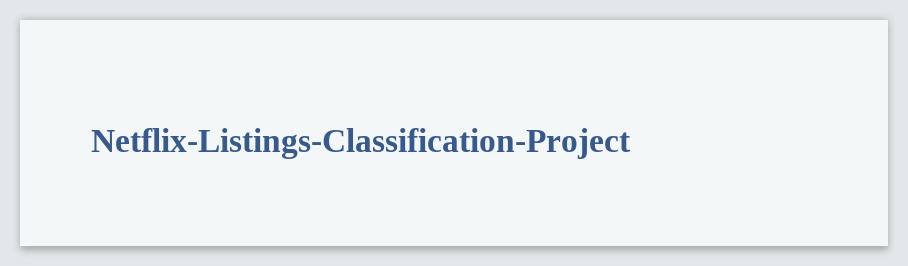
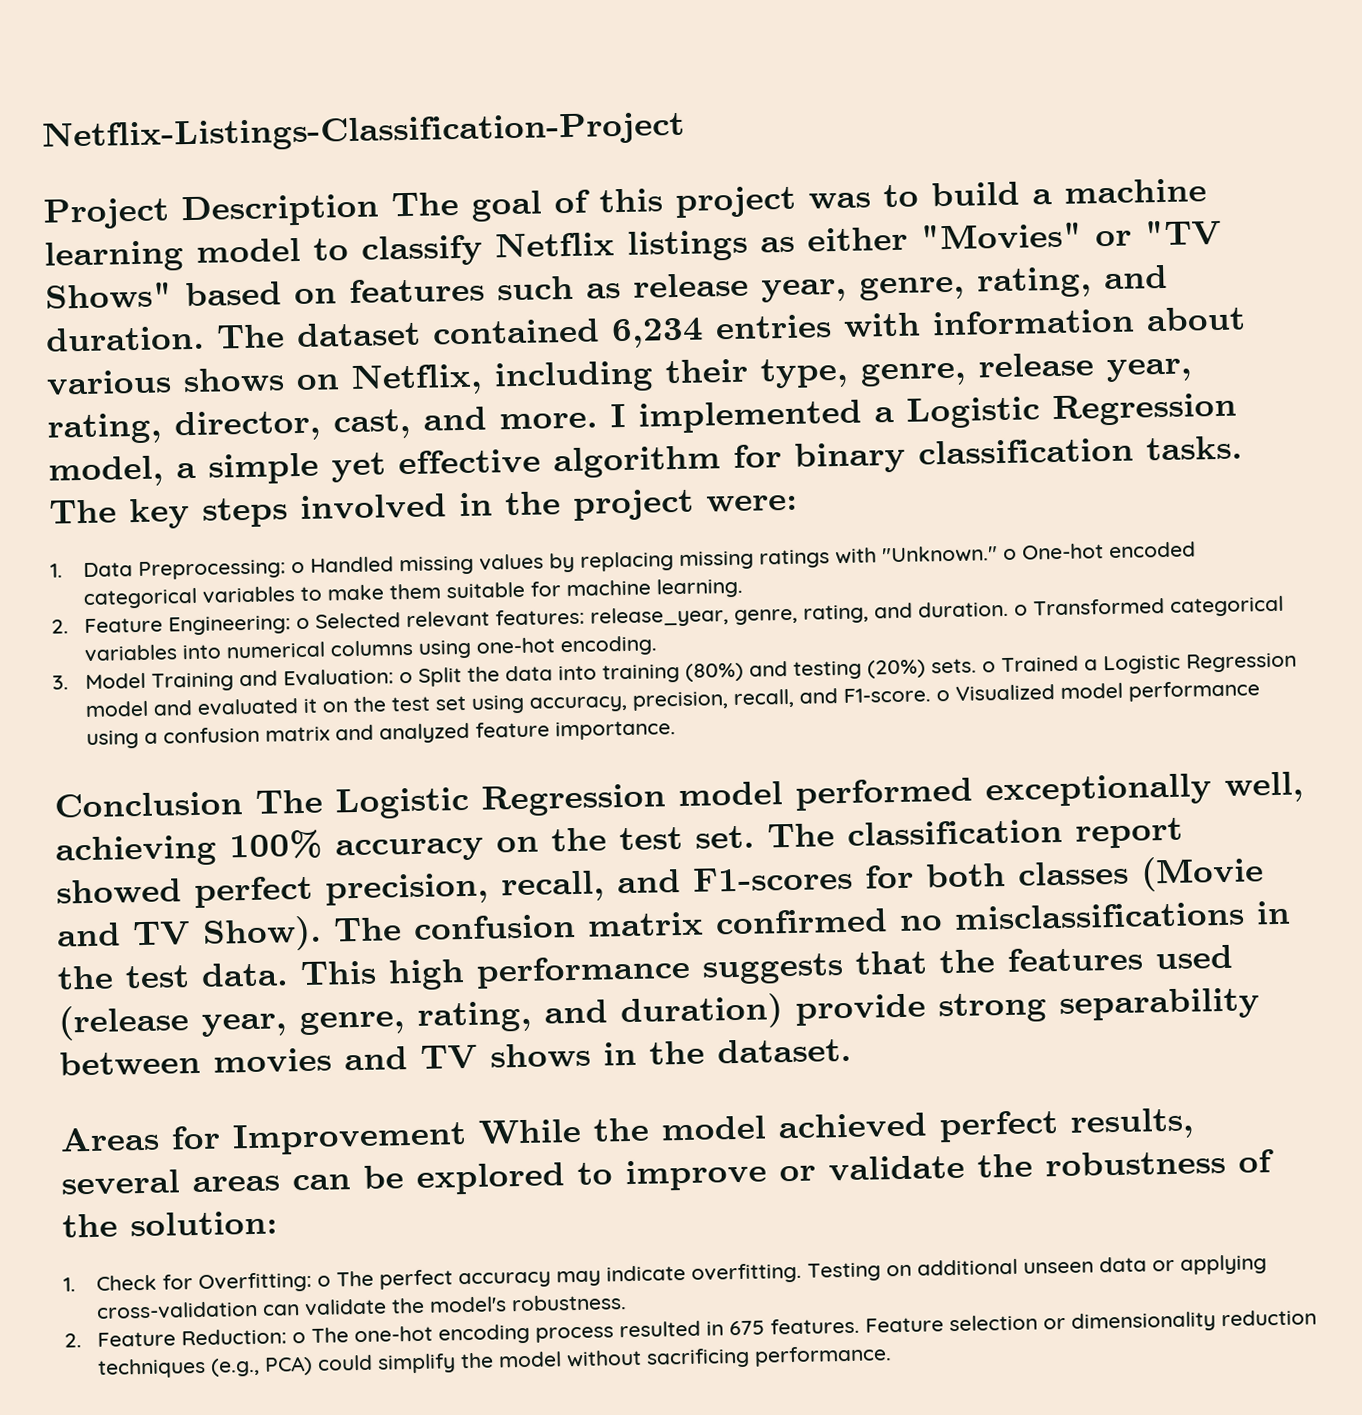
(631, 143) none -> [43,178,1207,230] [44,218,1222,273] [45,264,1168,310] [45,306,1246,352] [46,352,1193,397] [47,392,1237,445] [48,435,1243,488] [49,488,798,530] [50,541,1197,581] [83,577,744,610] [51,595,1285,636] [84,635,659,663] [52,652,1298,692] [85,680,1261,718] [86,720,677,750] [54,771,1304,820] [55,817,1183,868] [56,855,1264,909] [56,900,1291,952] [57,944,1233,991] [58,987,1260,1041] [59,1037,852,1077] [60,1107,1195,1156] [61,1149,1274,1196] [62,1210,278,1238] [63,1254,1268,1294] [96,1294,628,1320] [64,1309,1318,1348] [97,1345,893,1379] // Project Description The goal of this project was to build a machine learning model to classify Netflix listings as either "Movies" or "TV Shows" based on features such as release year, genre, rating, and duration. The dataset contained 6,234 entries with information about various shows on Netflix, including their type, genre, release year, rating, director, cast, and more. I implemented a Logistic Regression model, a simple yet effective algorithm for binary classification tasks. The key steps involved in the project were: // 1. Data Preprocessing: o Handled missing values by replacing missing ratings with "Unknown." o One-hot encoded categorical variables to make them suitable for machine learning. // 2. Feature Engineering: o Selected relevant features: release_year, genre, rating, and duration. o Transformed categorical variables into numerical columns using one-hot encoding. // 3. Model Training and Evaluation: o Split the data into training (80%) and testing (20%) sets. o Trained a Logistic Regression model and evaluated it on the test set using accuracy, precision, recall, and F1-score. o Visualized model performance using a confusion matrix and analyzed feature importance. // Conclusion The Logistic Regression model performed exceptionally well, achieving 100% accuracy on the test set. The classification report showed perfect precision, recall, and F1-scores for both classes (Movie and TV Show). The confusion matrix confirmed no misclassifications in the test data. This high performance suggests that the features used (release year, genre, rating, and duration) provide strong separability between movies and TV shows in the dataset. // Areas for Improvement While the model achieved perfect results, several areas can be explored to improve or validate the robustness of the solution: // 1. Check for Overfitting: o The perfect accuracy may indicate overfitting. Testing on additional unseen data or applying cross-validation can validate the model's robustness. // 2. Feature Reduction: o The one-hot encoding process resulted in 675 features. Feature selection or dimensionality reduction techniques (e.g., PCA) could simplify the model without sacrificing performance.

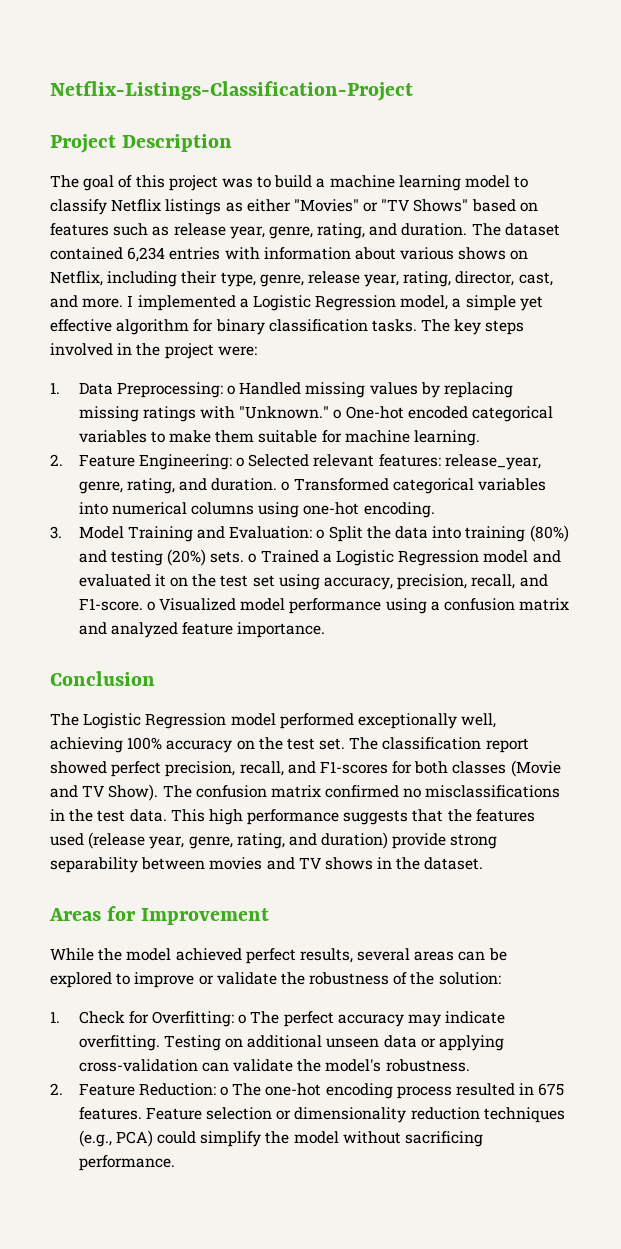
(379, 210) none -> (233, 143) //
(243, 804) none -> (155, 678) //
(467, 1138) none -> (270, 916) //

